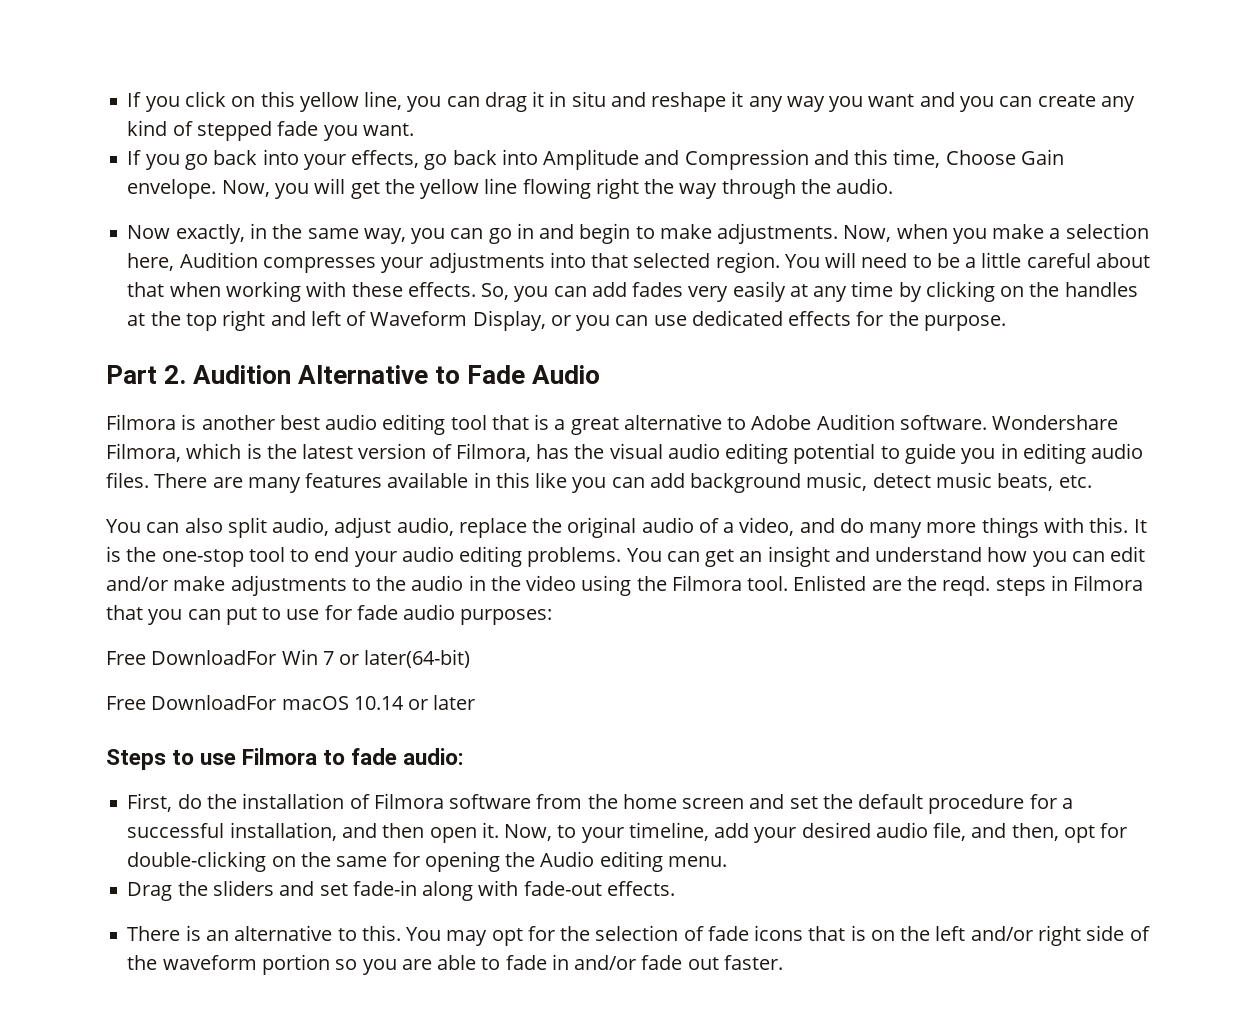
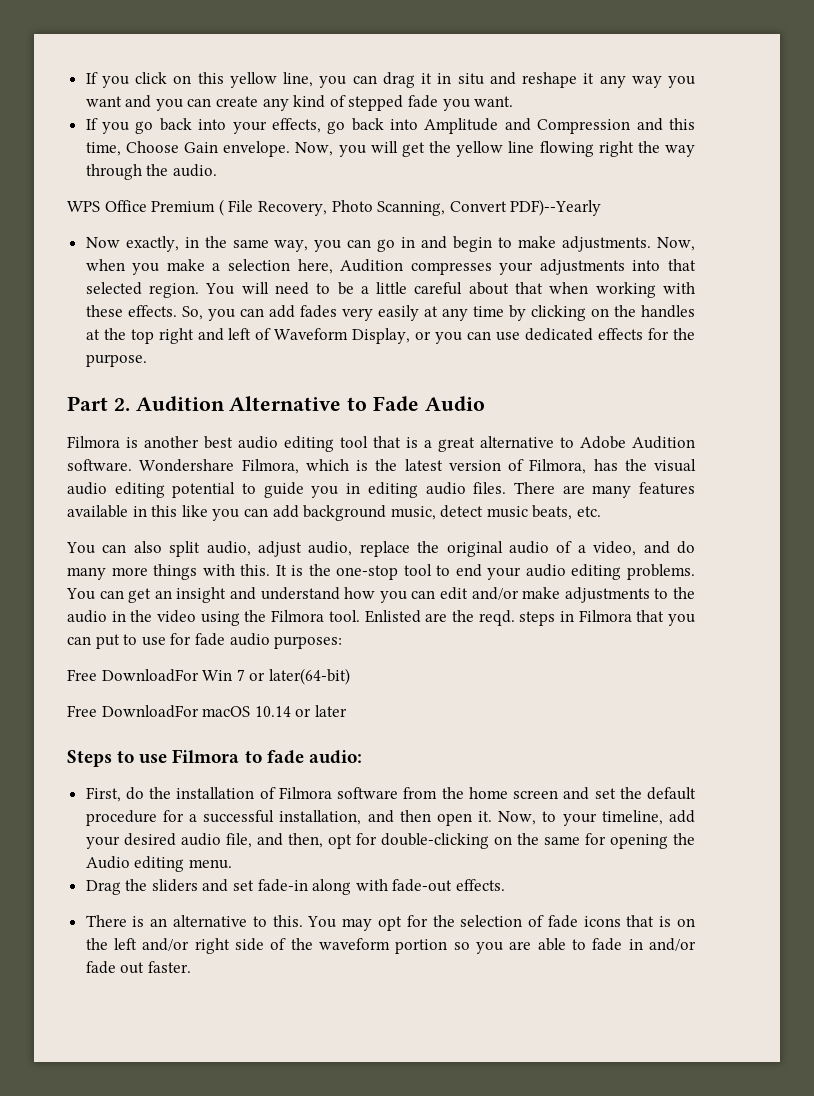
(894, 186) none -> [67,199,602,216] // WPS Office Premium ( File Recovery, Photo Scanning, Convert PDF)--Yearly

